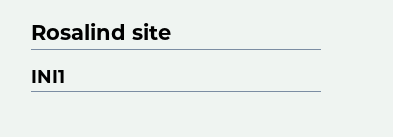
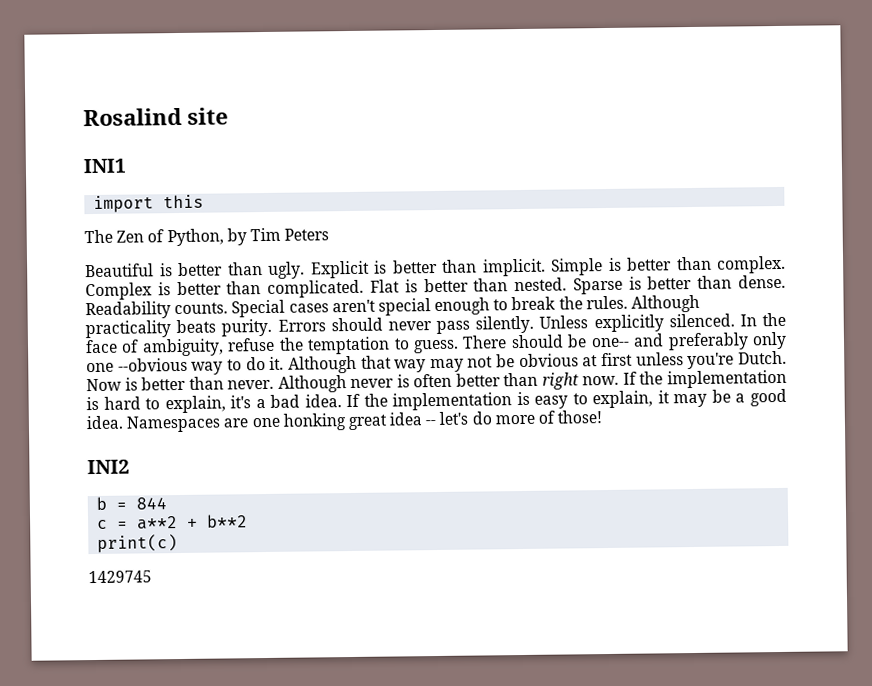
(65, 76) none -> [93,194,205,213] [84,227,330,247] [85,255,786,279] [85,274,787,301] [85,294,701,320] [85,312,786,339] [85,331,788,357] [86,350,787,375] [86,369,787,393] [86,388,787,414] [86,410,603,433] [87,459,130,475] [96,496,168,510] [97,514,249,530] [97,534,179,553] [88,570,152,584] // import this // The Zen of Python, by Tim Peters // Beautiful is better than ugly. Explicit is better than implicit. Simple is better than complex. Complex is better than complicated. Flat is better than nested. Sparse is better than dense. Readability counts. Special cases aren't special enough to break the rules. Although practicality beats purity. Errors should never pass silently. Unless explicitly silenced. In the face of ambiguity, refuse the temptation to guess. There should be one-- and preferably only one --obvious way to do it. Although that way may not be obvious at first unless you're Dutch. Now is better than never. Although never is often better than right now. If the implementation is hard to explain, it's a bad idea. If the implementation is easy to explain, it may be a good idea. Namespaces are one honking great idea -- let's do more of those! // INI2 // b = 844 // c = a**2 + b**2 // print(c) // 1429745

